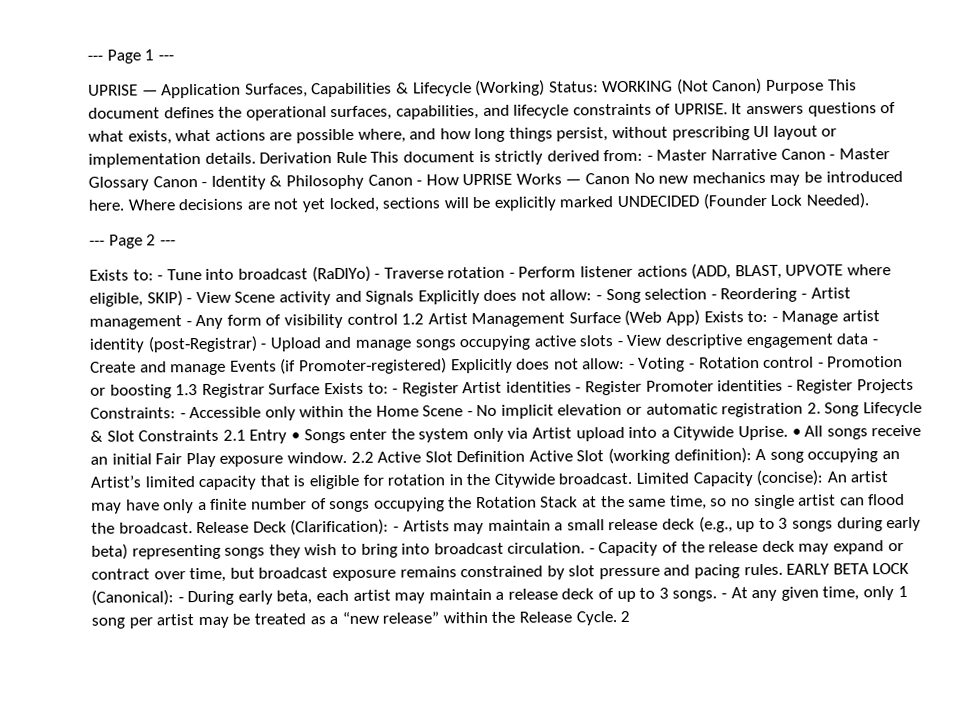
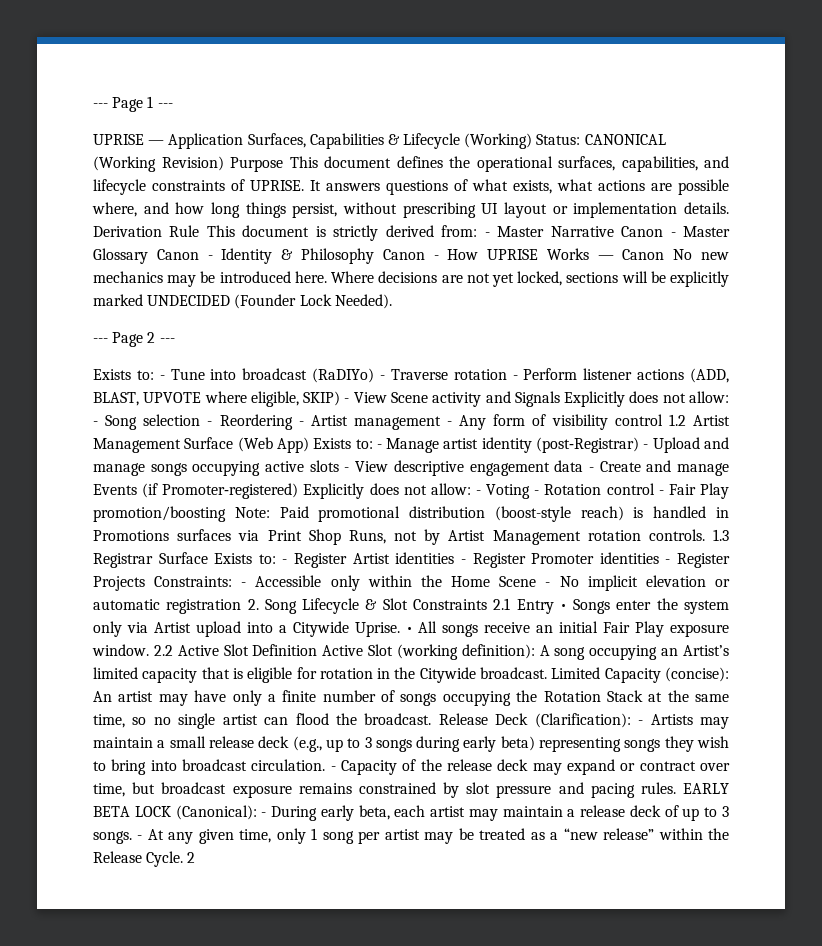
[602,77,763,95] WORKING (Not Canon) -> [584,134,666,145] [93,156,224,172] CANONICAL (Working Revision)
[827,355,904,368] [90,384,172,399] Promotion or boosting -> [668,483,730,499] [93,506,730,522] [93,529,705,545] Fair Play promotion/boosting Note: Paid promotional distribution (boost-style reach) is handled in Promotions surfaces via Print Shop Runs, not by Artist Management rotation controls.

